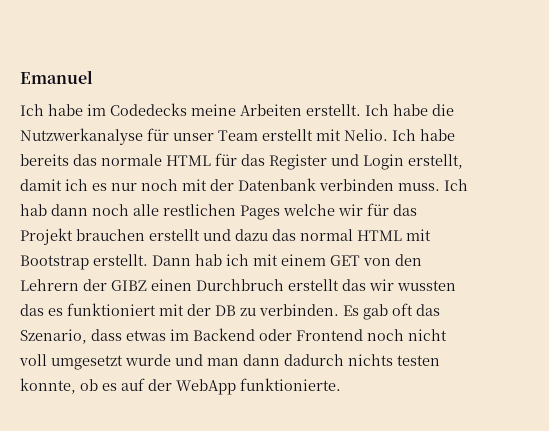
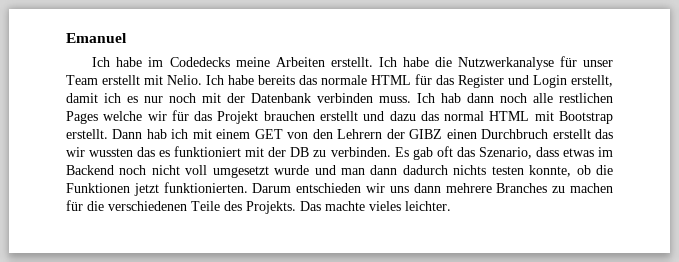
[259,329,363,341] oder Frontend -> (114, 170) none
[102,378,341,395] es auf der WebApp funktionierte. -> [596,165,614,175] [66,182,613,196] [66,200,451,214] die Funktionen jetzt funktionierten. Darum entschieden wir uns dann mehrere Branches zu machen für die verschiedenen Teile des Projekts. Das machte vieles leichter.

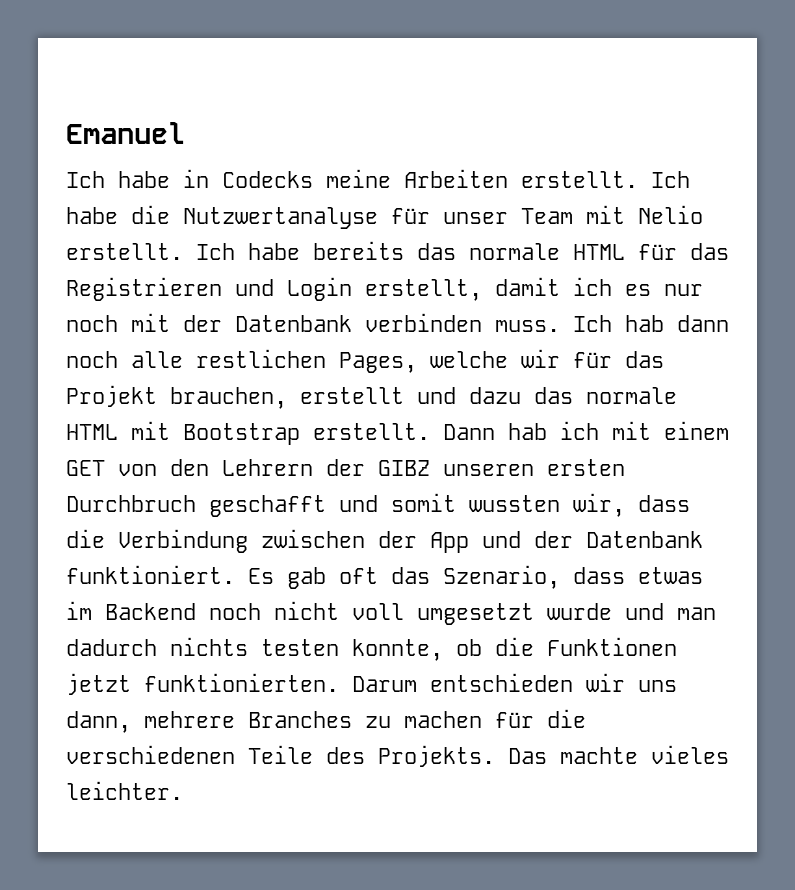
[148,57,230,67] im Codedecks -> [183,169,313,188] in Codecks
[457,57,554,70] Nutzwerkanalyse -> [183,207,378,229] Nutzwertanalyse
[102,75,202,85] erstellt mit Nelio. -> [586,205,703,224] [66,243,183,260] mit Nelio erstellt.
[458,75,504,88] Register -> [66,277,222,301] Registrieren
[66,111,98,124] Pages -> [339,352,417,373] Pages,
[263,111,315,121] brauchen -> [170,387,287,409] brauchen,
[444,111,485,121] normal -> [586,387,677,404] normale
[446,129,613,139] [66,146,391,157] einen Durchbruch erstellt das wir wussten das es funktioniert mit der DB zu verbinden. -> [443,459,625,476] [66,493,690,517] [66,529,703,553] [66,565,235,584] unseren ersten Durchbruch geschafft und somit wussten wir, dass die Verbindung zwischen der App und der Datenbank funktioniert.
[370,165,398,175] dann -> (716, 613) none
[413,183,441,193] dann -> [66,711,131,733] dann,

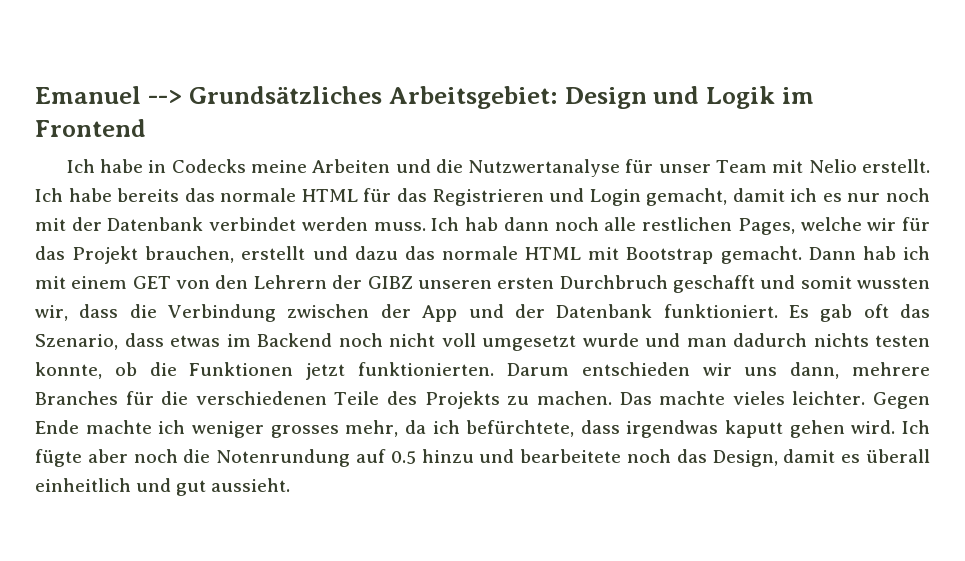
(185, 133) none -> [147,86,815,109] [35,119,146,137] --> Grundsätzliches Arbeitsgebiet: Design und Logik im Frontend
[521,171,690,188] [66,207,118,224] erstellt. Ich habe -> [395,159,431,173] und
[365,279,482,301] erstellt, -> [646,188,728,206] gemacht,
[365,313,482,332] verbinden -> [209,217,368,231] verbindet werden
[313,423,430,440] erstellt. -> [720,246,802,264] gemacht.
[365,711,482,728] zu machen -> (118, 398) none
[378,745,495,767] Projekts. -> [424,391,612,409] Projekts zu machen.
(183, 790) none -> [872,392,930,409] [35,420,930,438] [35,449,930,467] [35,478,291,496] Gegen Ende machte ich weniger grosses mehr, da ich befürchtete, dass irgendwas kaputt gehen wird. Ich fügte aber noch die Notenrundung auf 0.5 hinzu und bearbeitete noch das Design, damit es überall einheitlich und gut aussieht.

